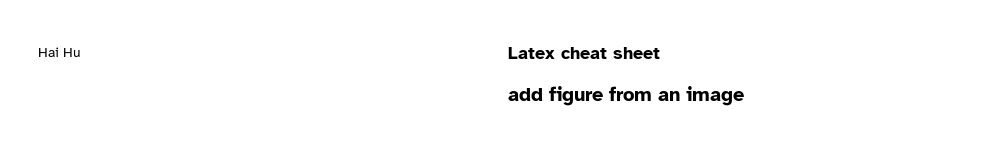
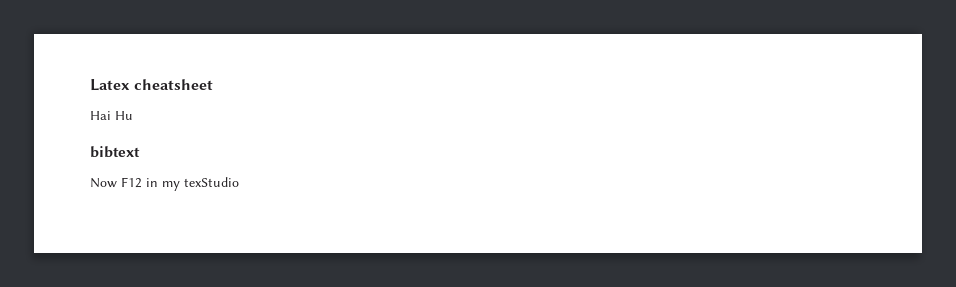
(38, 52) none -> [90,79,214,91] Latex cheatsheet //
[508,47,660,59] [508,86,744,106] Latex cheat sheet // add figure from an image -> [90,146,140,158] [90,177,239,191] bibtext // Now F12 in my texStudio

